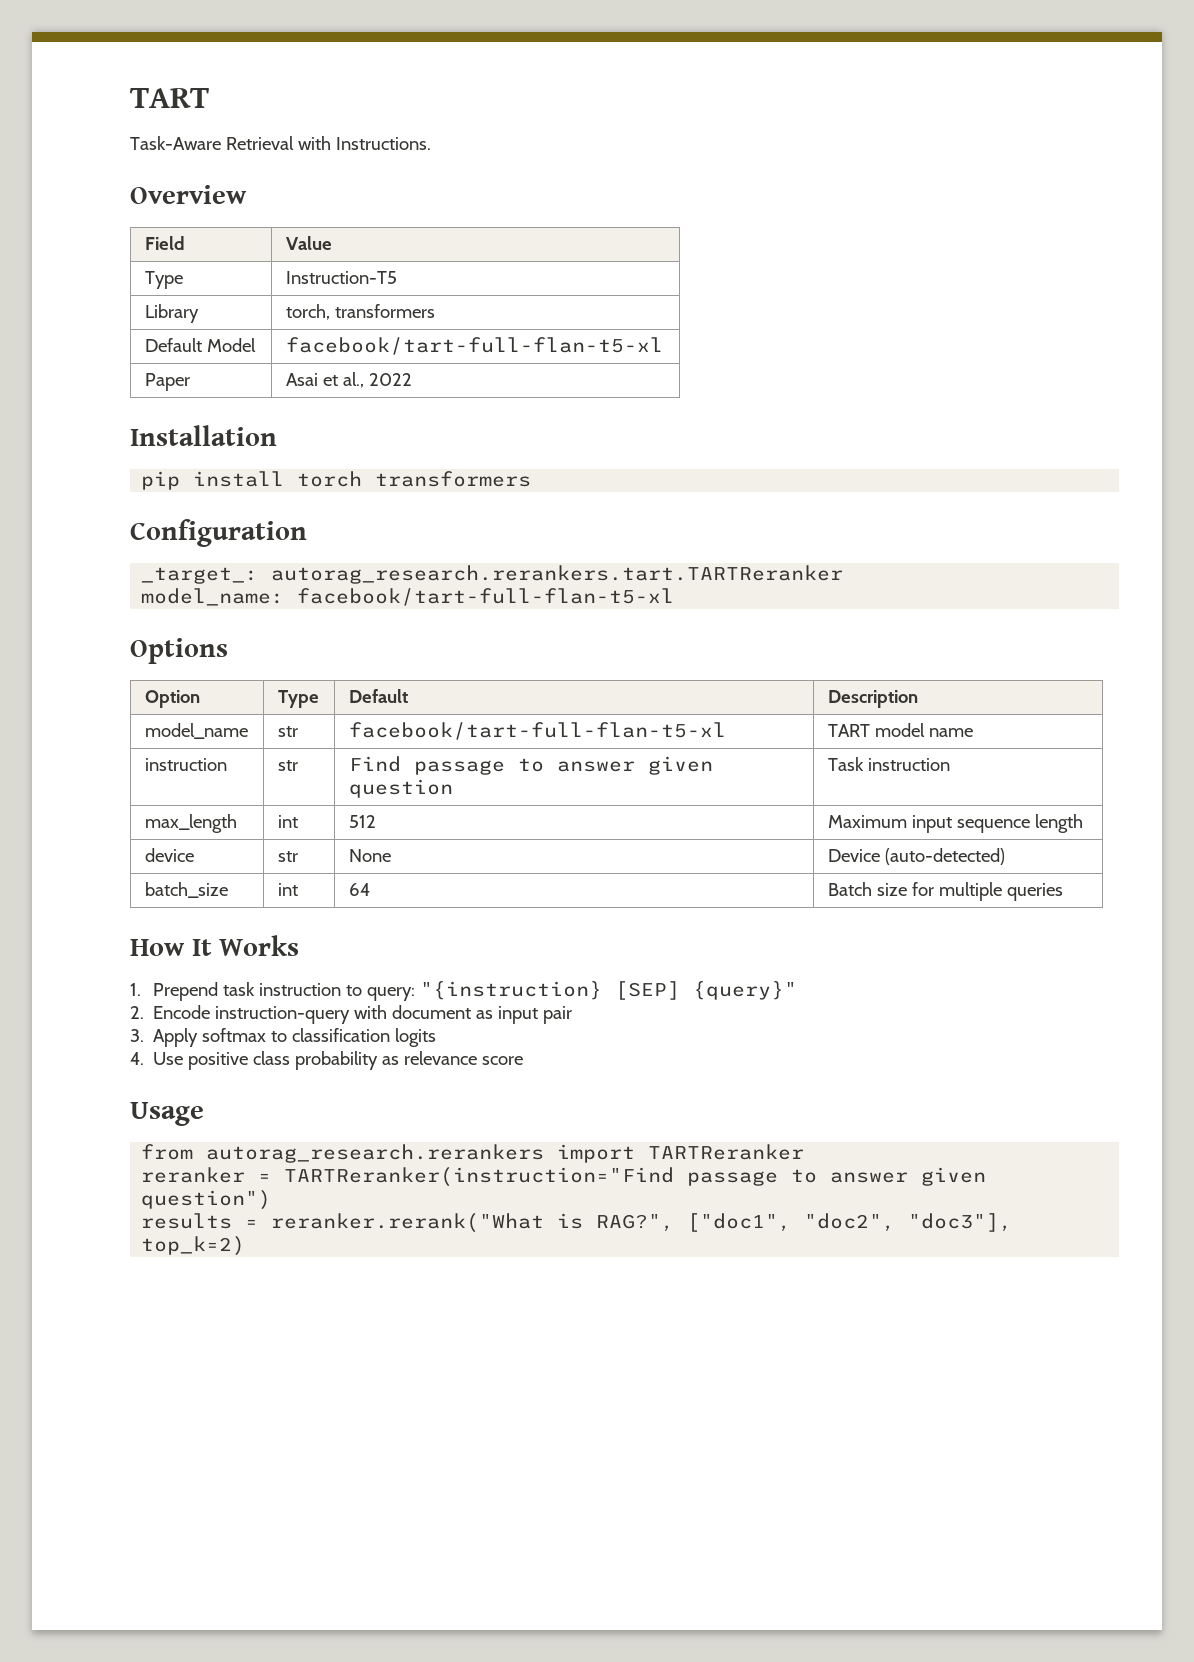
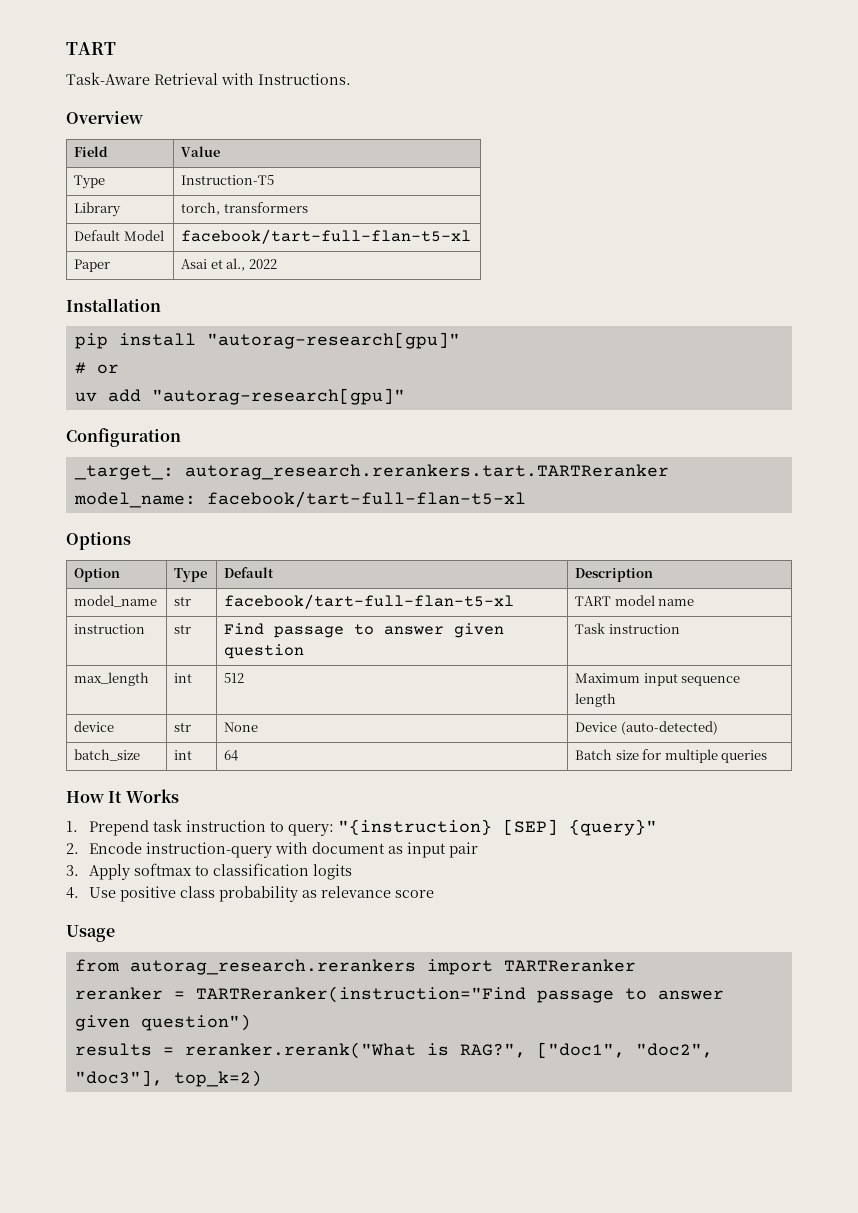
[297,471,532,487] torch transformers -> [206,332,460,349] [74,362,119,374] [74,388,405,405] "autorag-research[gpu]" // # or // uv add "autorag-research[gpu]"

